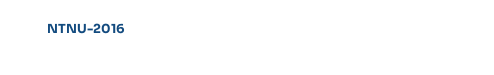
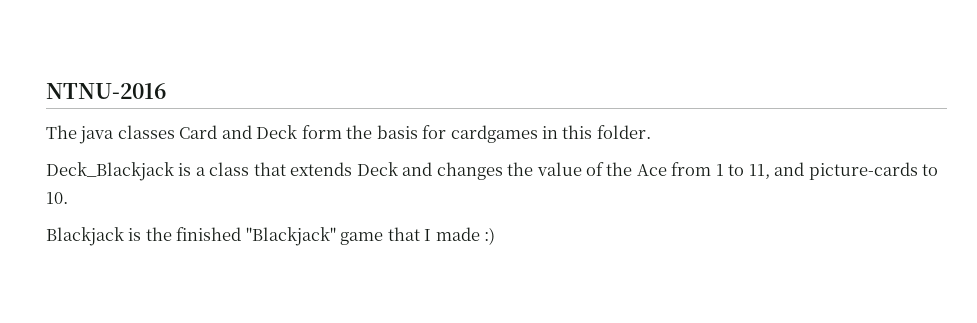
(125, 28) none -> [46,125,651,144] [46,162,939,181] [46,192,68,204] [46,227,496,246] // The java classes Card and Deck form the basis for cardgames in this folder. // Deck_Blackjack is a class that extends Deck and changes the value of the Ace from 1 to 11, and picture-cards to 10. // Blackjack is the finished "Blackjack" game that I made :)

